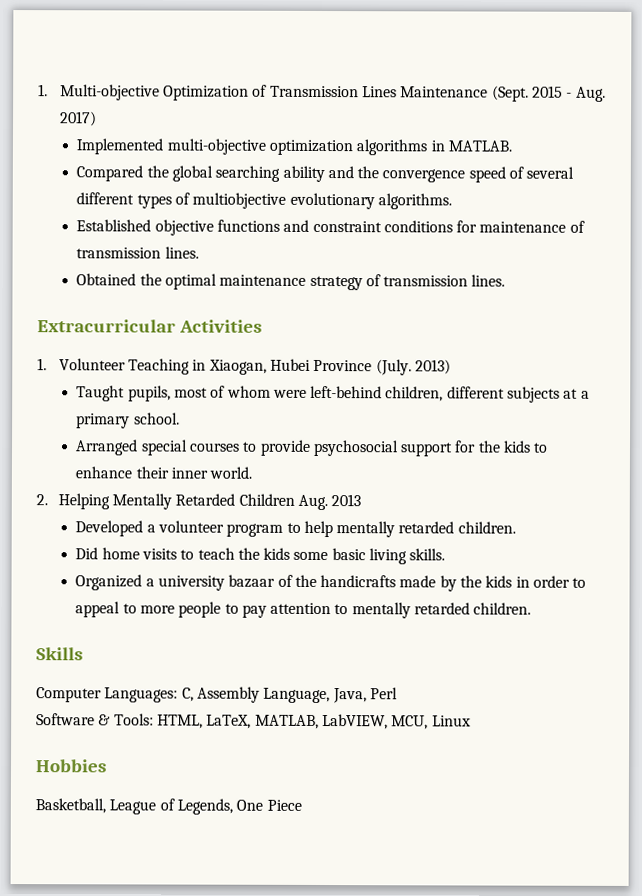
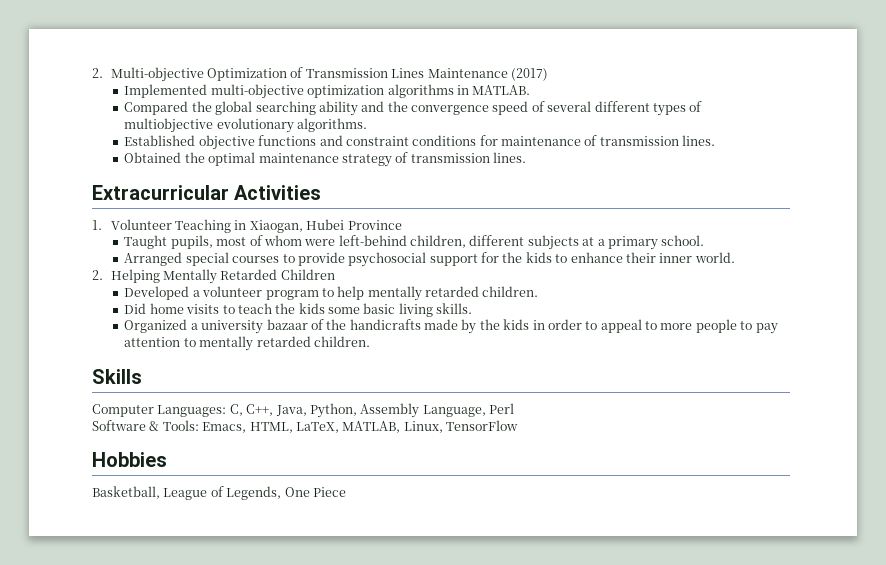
[38,84,48,97] 1. -> [92,68,103,78] 2.
[491,85,606,102] [59,111,97,127] (Sept. 2015 - Aug. 2017) -> [510,68,548,81] (2017)
[375,359,451,376] (July. 2013) -> (402, 225) none
[297,494,362,511] Aug. 2013 -> (335, 274) none
(194, 694) none -> [246,403,357,418] C++, Java, Python,
[332,688,367,704] Java, -> (486, 411) none
(154, 719) none -> [202,422,247,433] Emacs,
[321,714,471,730] LabVIEW, MCU, Linux -> [403,420,518,433] Linux, TensorFlow

